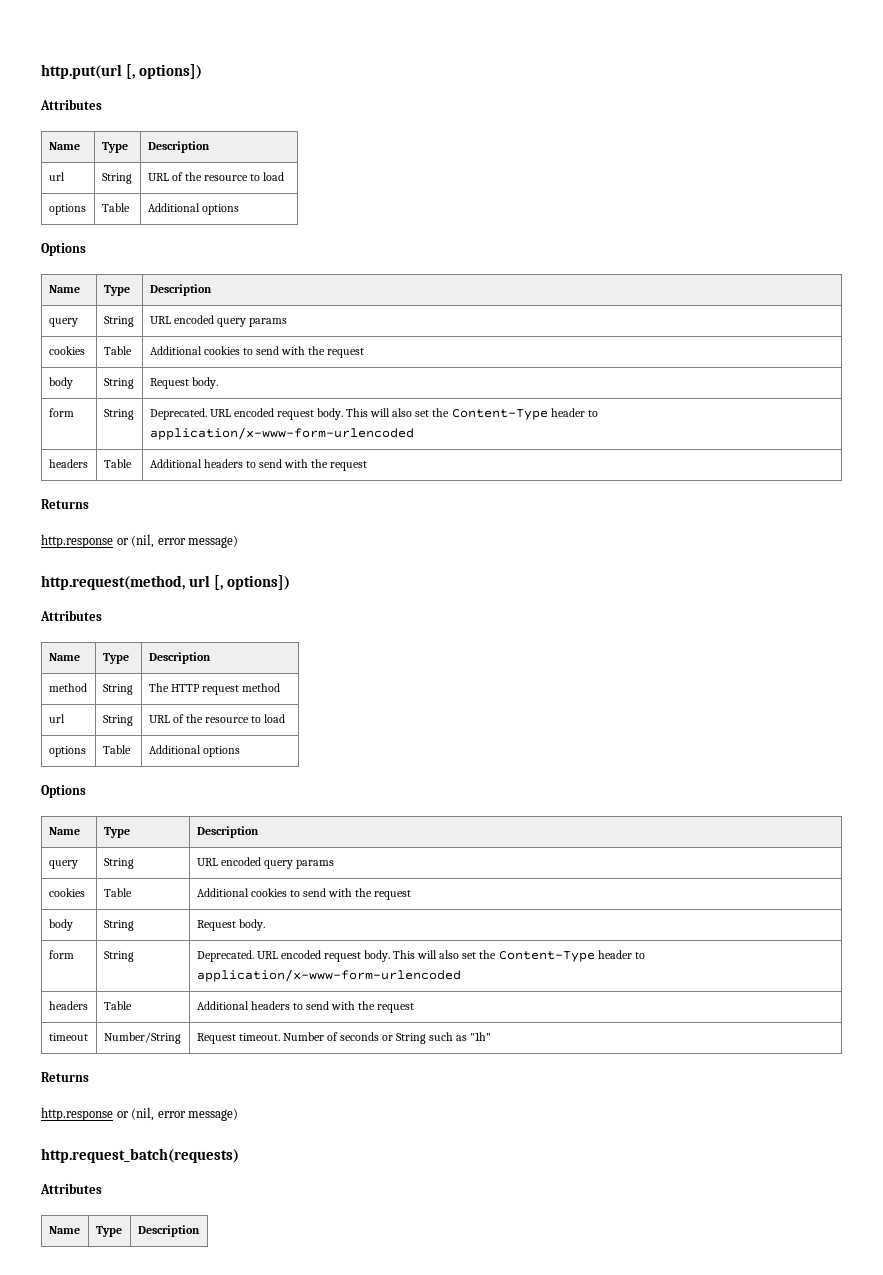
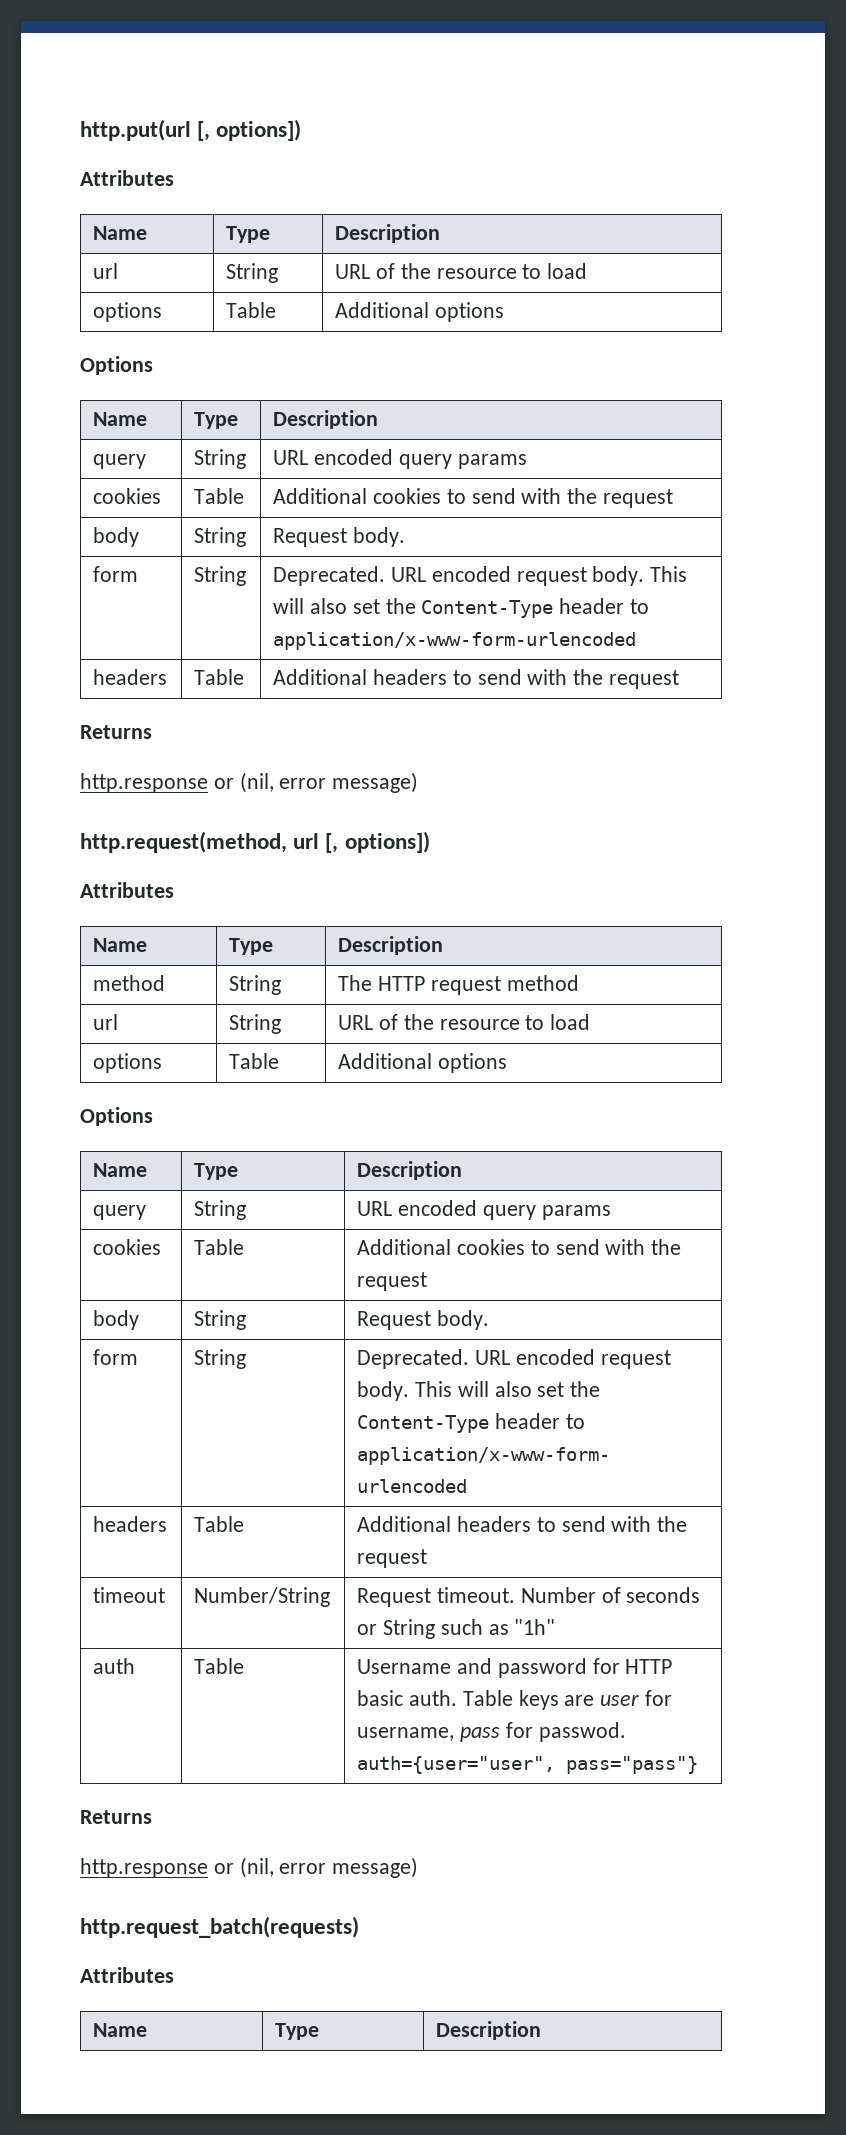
(492, 1036) none -> [93,1658,136,1674] [194,1658,245,1674] [357,1658,673,1678] [357,1690,672,1710] [357,1722,626,1742] [357,1756,699,1774] // auth | Table | Username and password for HTTP basic auth. Table keys are user for username, pass for passwod. auth={user="user", pass="pass"}

